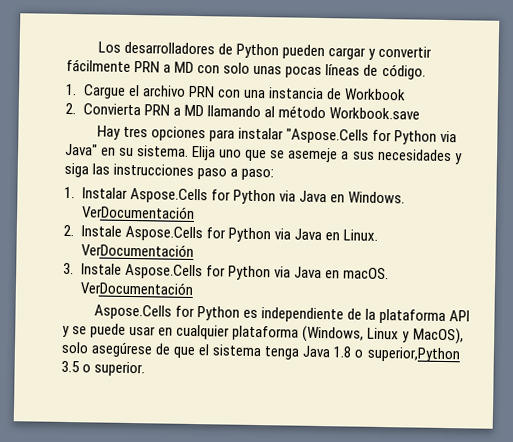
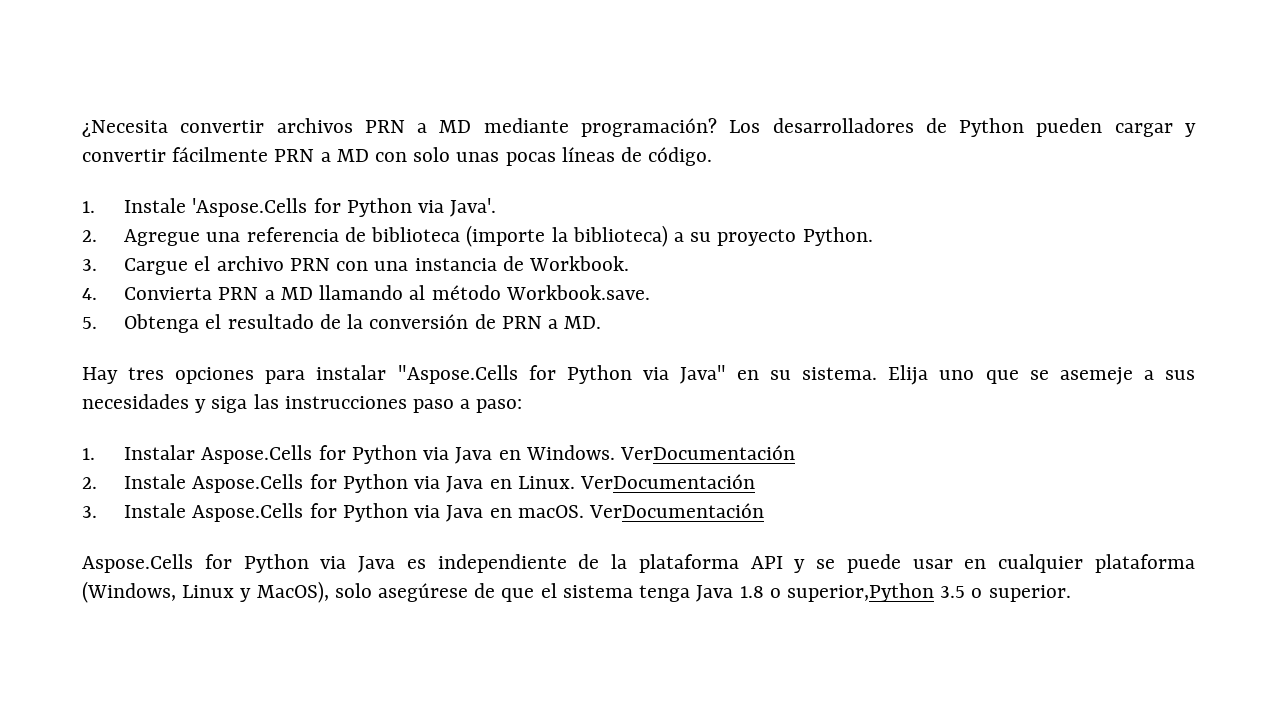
(97, 47) none -> [82,118,717,137] ¿Necesita convertir archivos PRN a MD mediante programación?
(77, 89) none -> [124,198,497,217] [82,225,873,247] [82,259,97,271] Instale 'Aspose.Cells for Python via Java'. // 2. Agregue una referencia de biblioteca (importe la biblioteca) a su proyecto Python. // 3.
[343,88,406,101] [65,102,76,115] Workbook // 2. -> [528,256,629,271] [82,288,97,300] Workbook. // 4.
[328,107,420,120] Workbook.save -> [505,285,650,300] [82,314,602,333] Workbook.save. // 5. Obtenga el resultado de la conversión de PRN a MD.
(240, 313) none -> [320,556,396,573] via Java

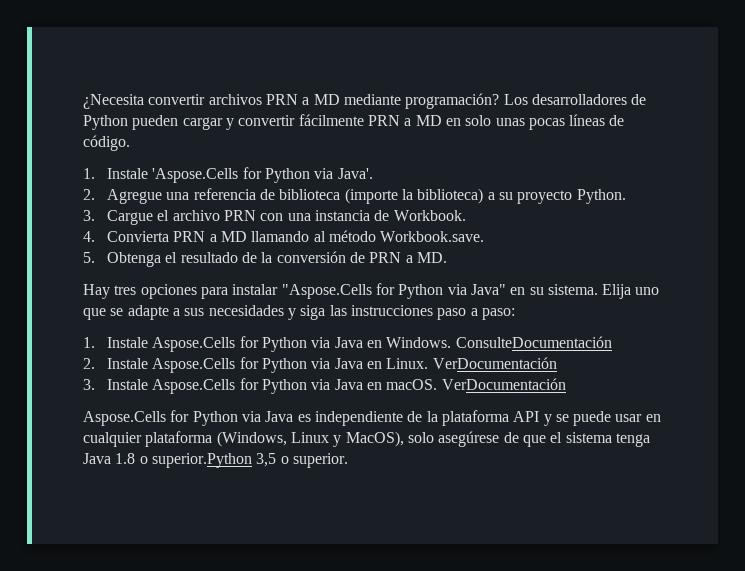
[375,152,408,162] con -> [445,118,461,126] en
[1059,367,1133,385] asemeje -> [127,305,169,320] adapte
[124,445,196,460] Instalar -> [107,337,149,348] Instale
[619,445,795,460] VerDocumentación -> [455,336,612,348] ConsulteDocumentación
[786,583,966,602] superior,Python 3.5 -> [151,453,277,468] superior.Python 3,5

